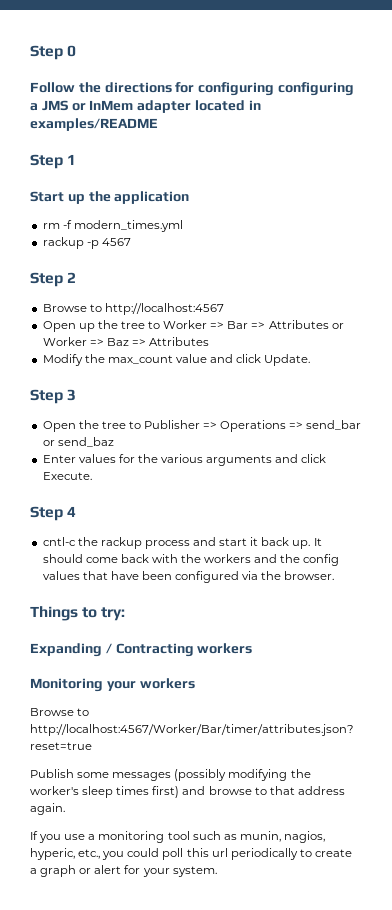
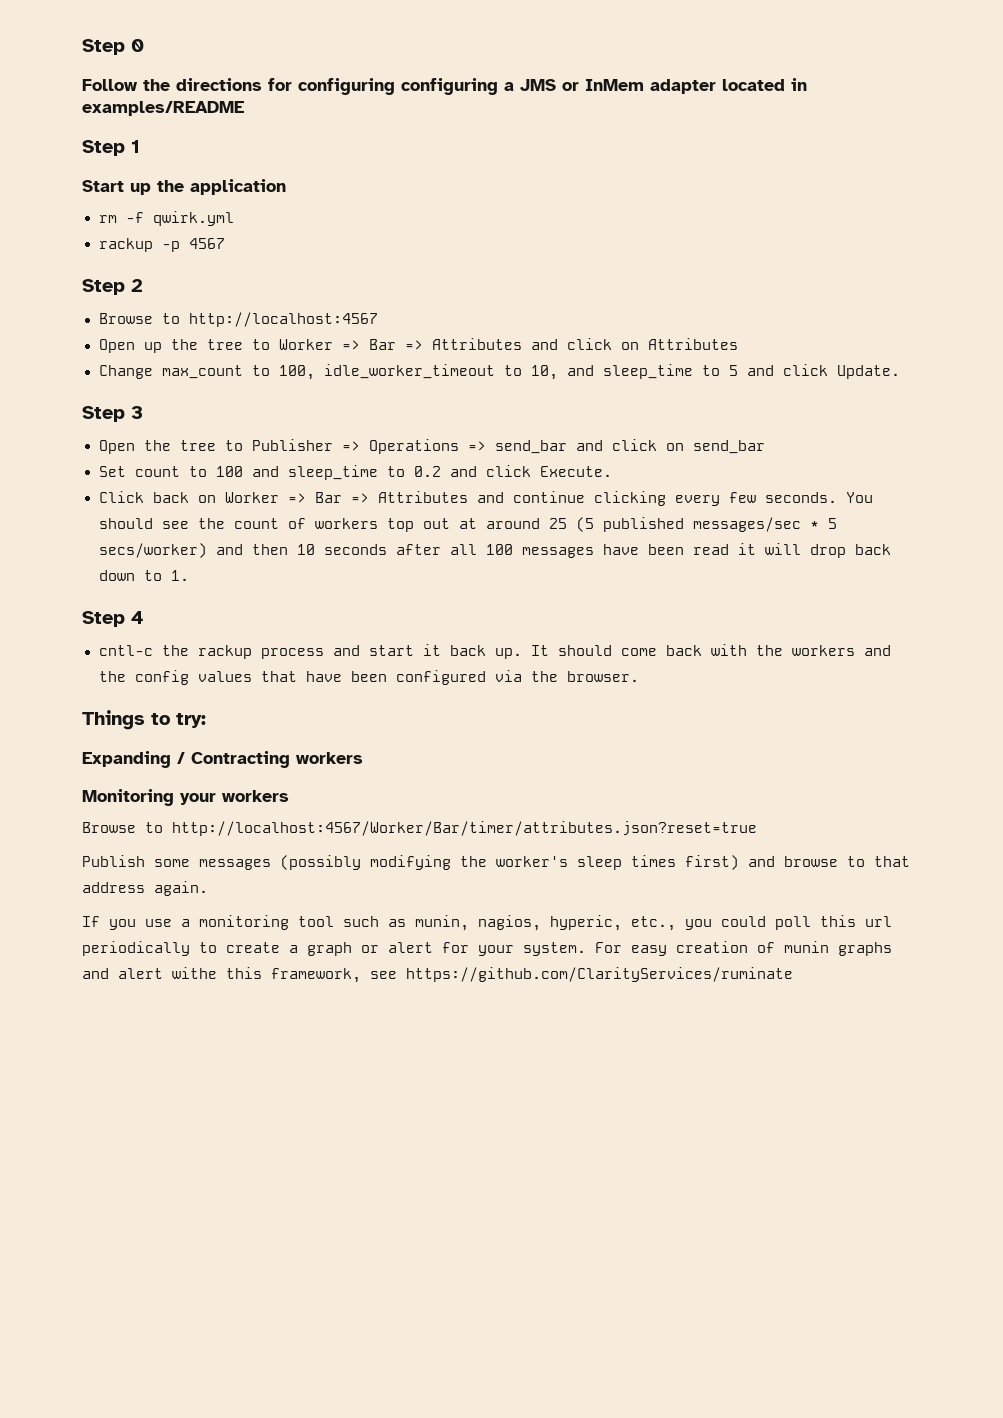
[73,220,183,232] modern_times.yml -> [152,211,234,226] qwirk.yml
[331,323,344,329] [42,337,210,346] [42,354,207,366] or Worker => Baz => Attributes // Modify the max_count value -> [530,338,738,350] [98,364,738,380] and click on Attributes // Change max_count to 100, idle_worker_timeout to 10, and sleep_time to 5
[42,437,114,447] [42,454,327,466] [42,472,92,480] or send_baz // Enter values for the various arguments and click Execute. -> [575,439,765,454] [98,465,612,480] [98,491,873,506] [98,517,837,532] [98,543,891,558] [98,570,189,581] and click on send_bar // Set count to 100 and sleep_time to 0.2 and click Execute. // Click back on Worker => Bar => Attributes and continue clicking every few seconds. You should see the count of workers top out at around 25 (5 published messages/sec * 5 secs/worker) and then 10 seconds after all 100 messages have been read it will drop back down to 1.
(217, 871) none -> [595,941,892,956] [82,967,793,983] For easy creation of munin graphs and alert withe this framework, see https://github.com/ClarityServices/ruminate

